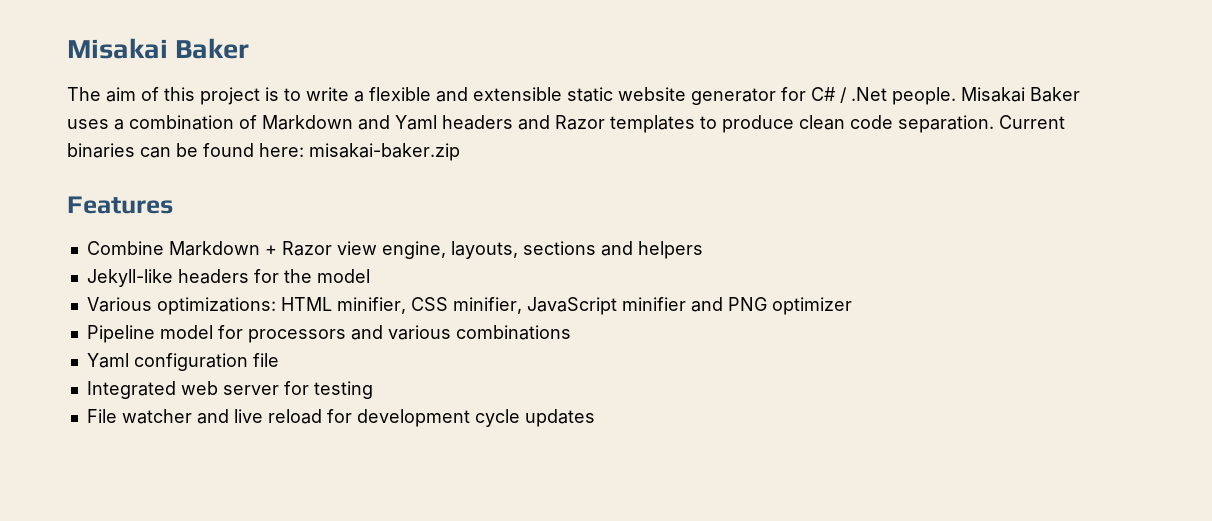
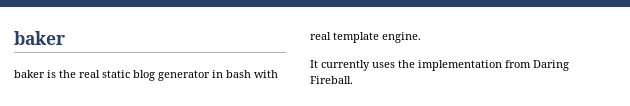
[67,38,250,59] [67,87,1080,105] [67,115,1065,133] [67,143,460,161] [67,196,173,214] [86,241,703,259] [86,269,370,287] [86,297,852,315] [86,325,571,343] [86,353,279,371] [86,381,373,399] [86,409,595,427] Misakai Baker // The aim of this project is to write a flexible and extensible static website generator for C# / .Net people. Misakai Baker uses a combination of Markdown and Yaml headers and Razor templates to produce clean code separation. Current binaries can be found here: misakai-baker.zip // Features // Combine Markdown + Razor view engine, layouts, sections and helpers // Jekyll-like headers for the model // Various optimizations: HTML minifier, CSS minifier, JavaScript minifier and PNG optimizer // Pipeline model for processors and various combinations // Yaml configuration file // Integrated web server for testing // File watcher and live reload for development cycle updates -> [14,31,65,45] [14,70,278,81] [310,32,421,43] [310,60,569,71] [310,76,353,84] baker // baker is the real static blog generator in bash with real template engine. // It currently uses the implementation from Daring Fireball.

